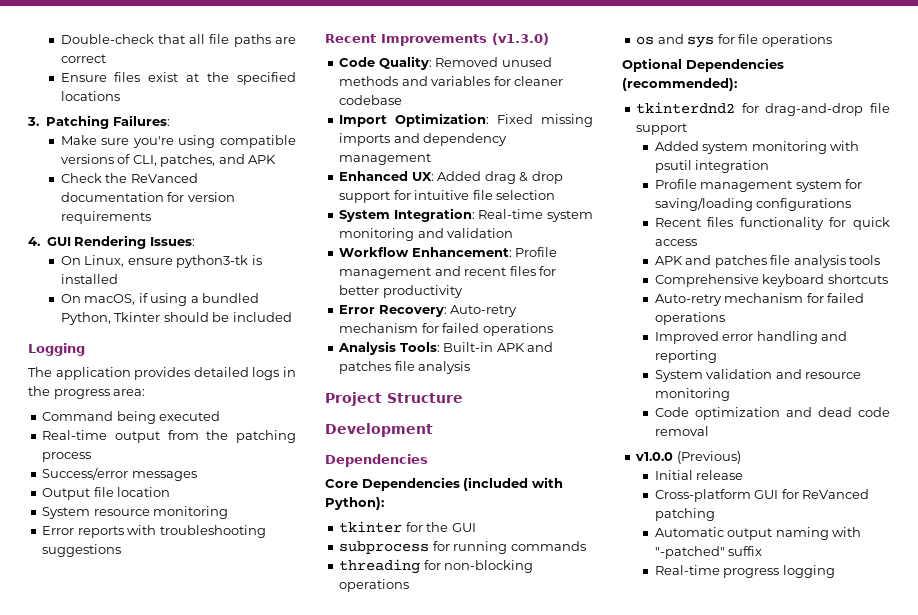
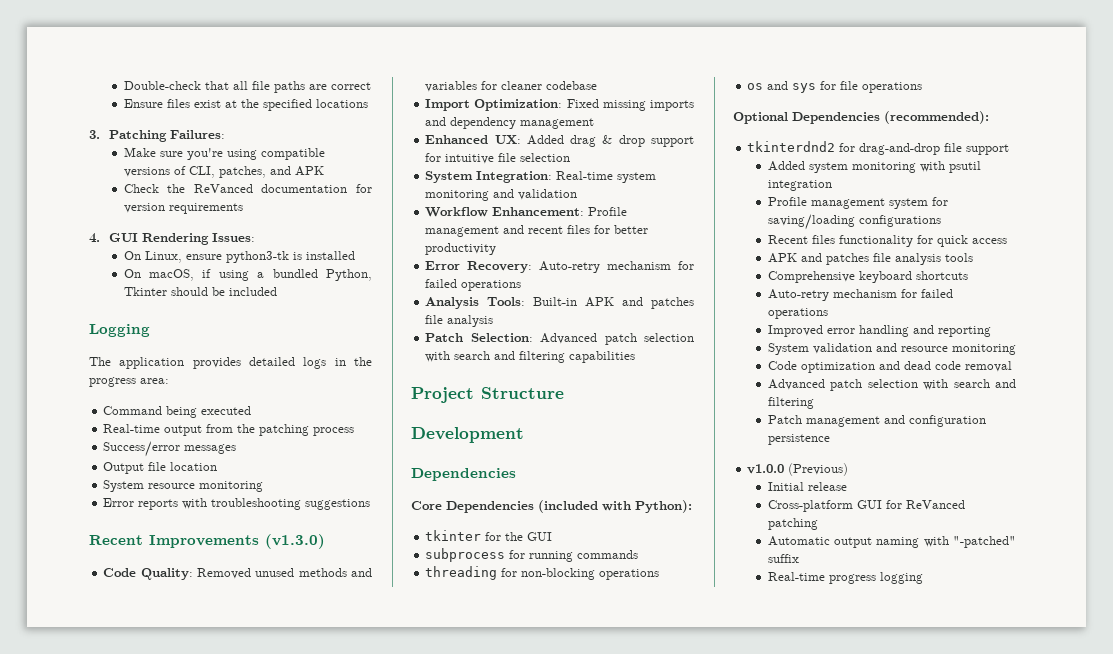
(471, 367) none -> [425,333,694,345] [425,351,636,363] // Patch Selection: Advanced patch selection with search and filtering capabilities
(709, 431) none -> [767,379,1016,391] [767,397,814,409] [767,415,986,427] [767,434,830,445] // Advanced patch selection with search and filtering // Patch management and configuration persistence

